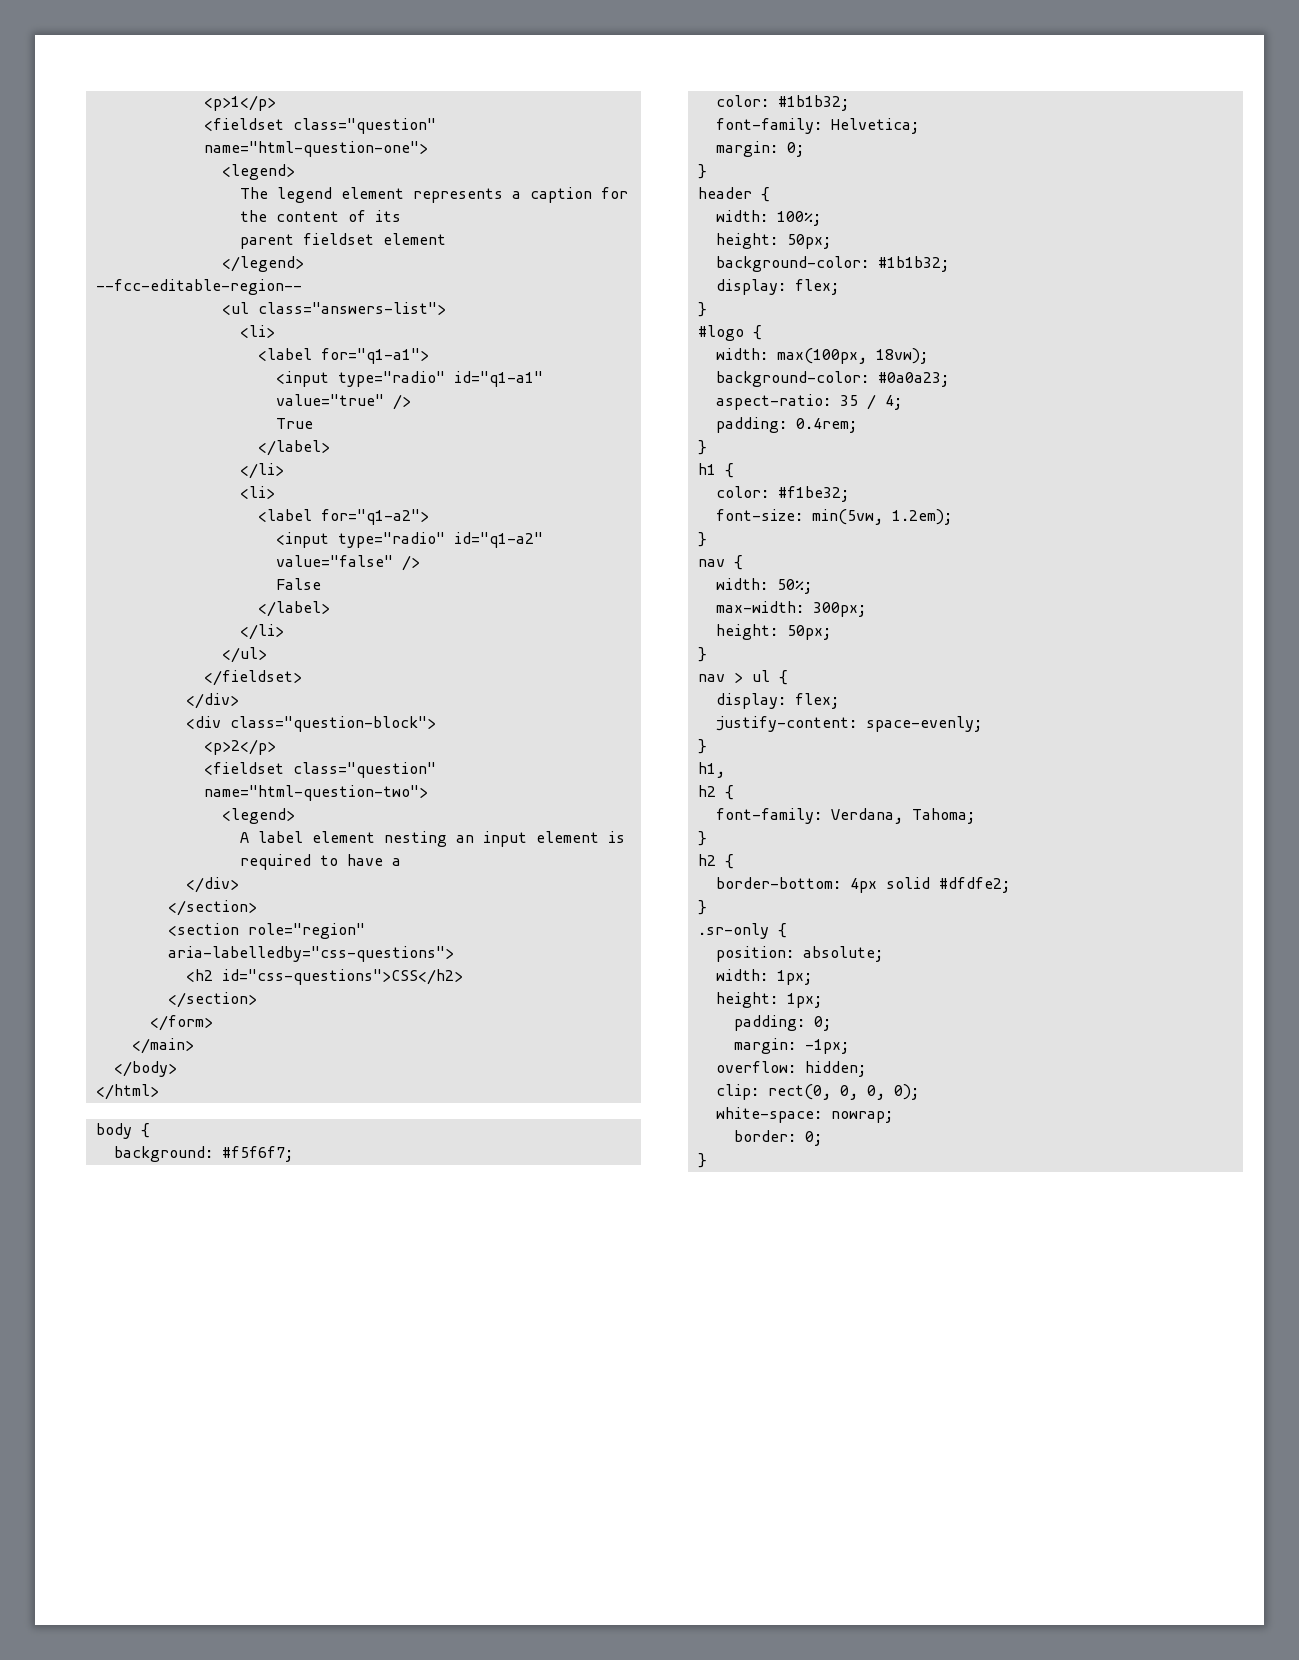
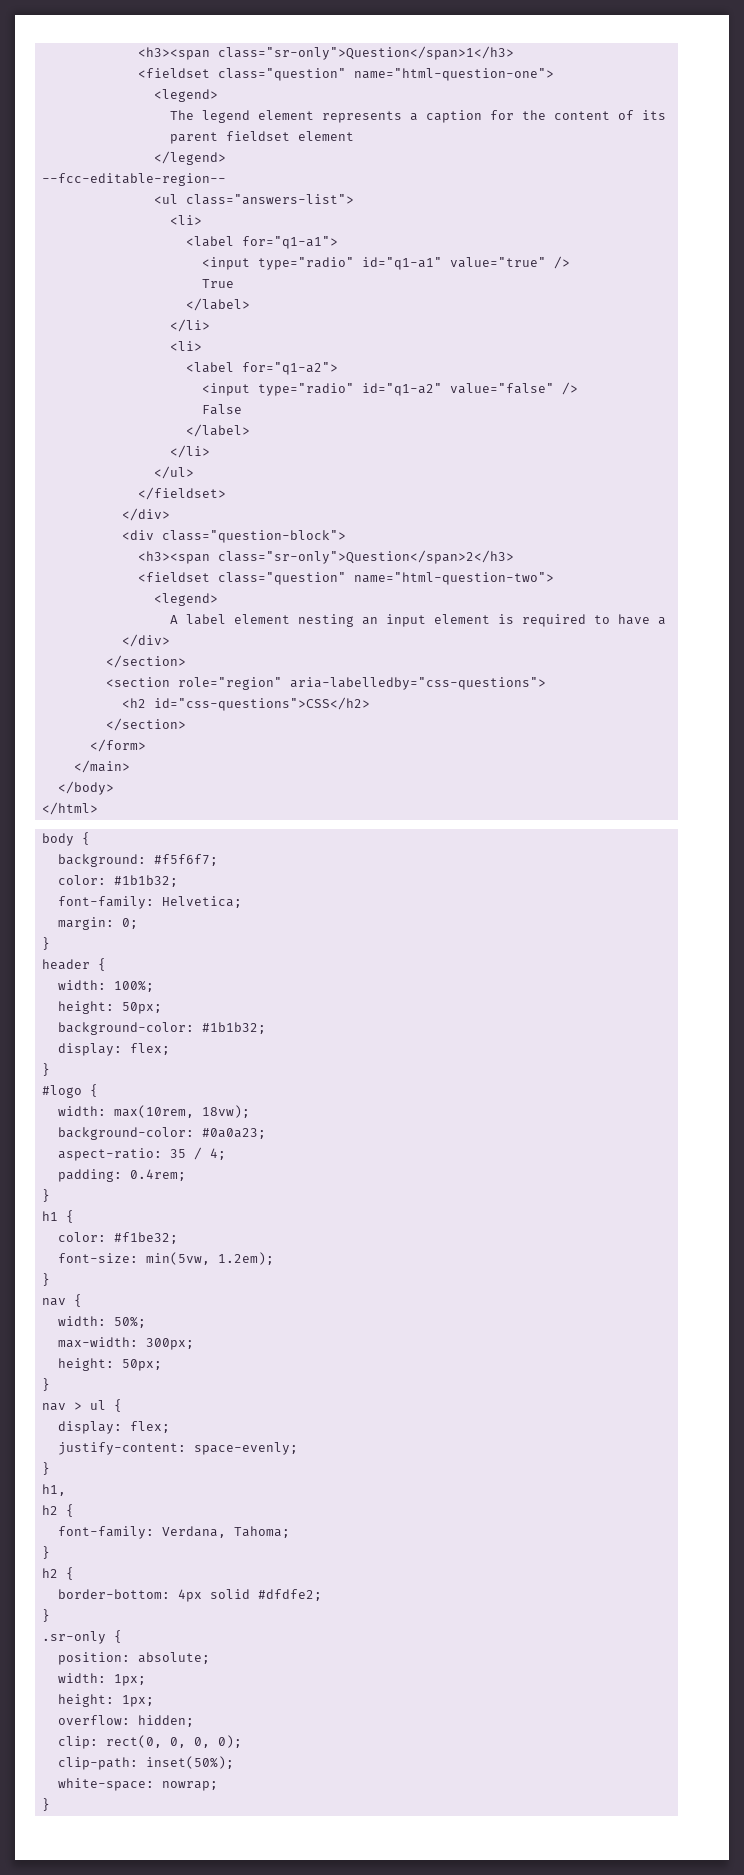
[204,95,277,111] <p>1</p> -> [138,46,515,60] <h3><span class="sr-only">Question</span>1</h3>
[204,739,277,755] <p>2</p> -> [138,550,515,564] <h3><span class="sr-only">Question</span>2</h3>
[777,348,868,364] max(100px, -> [114,1105,195,1118] max(10rem,
[734,1015,832,1031] [734,1038,850,1054] // padding: 0; // margin: -1px; -> (155, 1701) none
(920, 1092) none -> [58,1756,235,1770] // clip-path: inset(50%);
[734,1130,823,1146] // border: 0; -> (219, 1786) none

